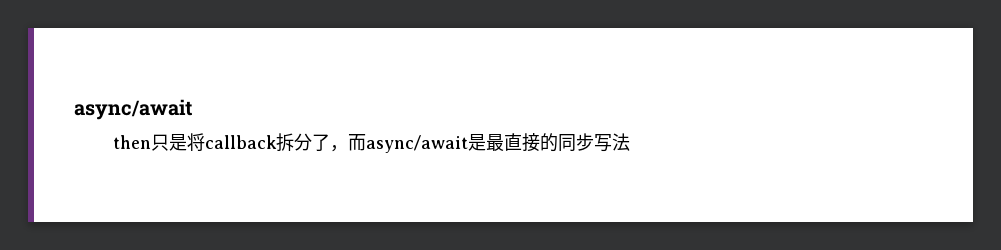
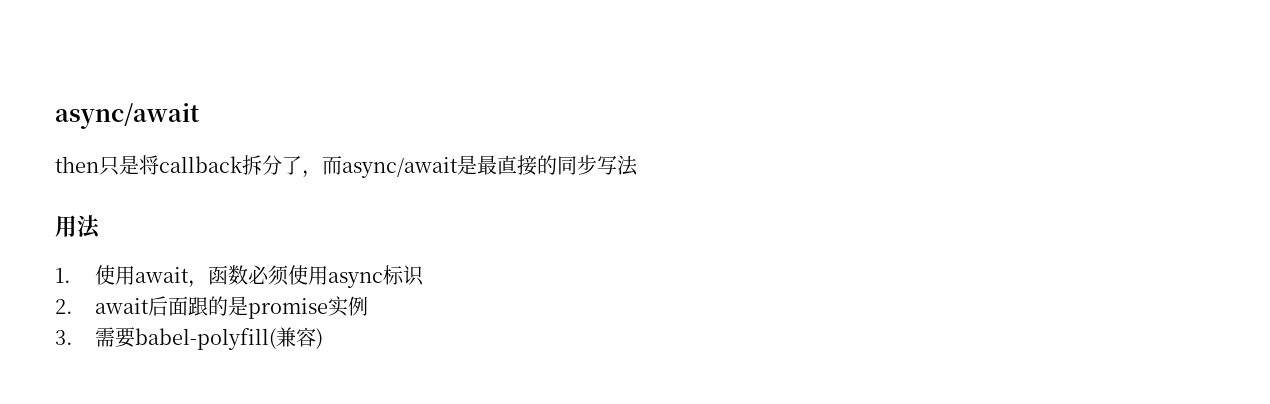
(630, 142) none -> [55,215,101,239] [55,265,424,288] [55,296,368,319] [55,327,323,350] // 用法 // 1.使用await，函数必须使用async标识 // 2. await后面跟的是promise实例 // 3.需要babel-polyfill(兼容)

